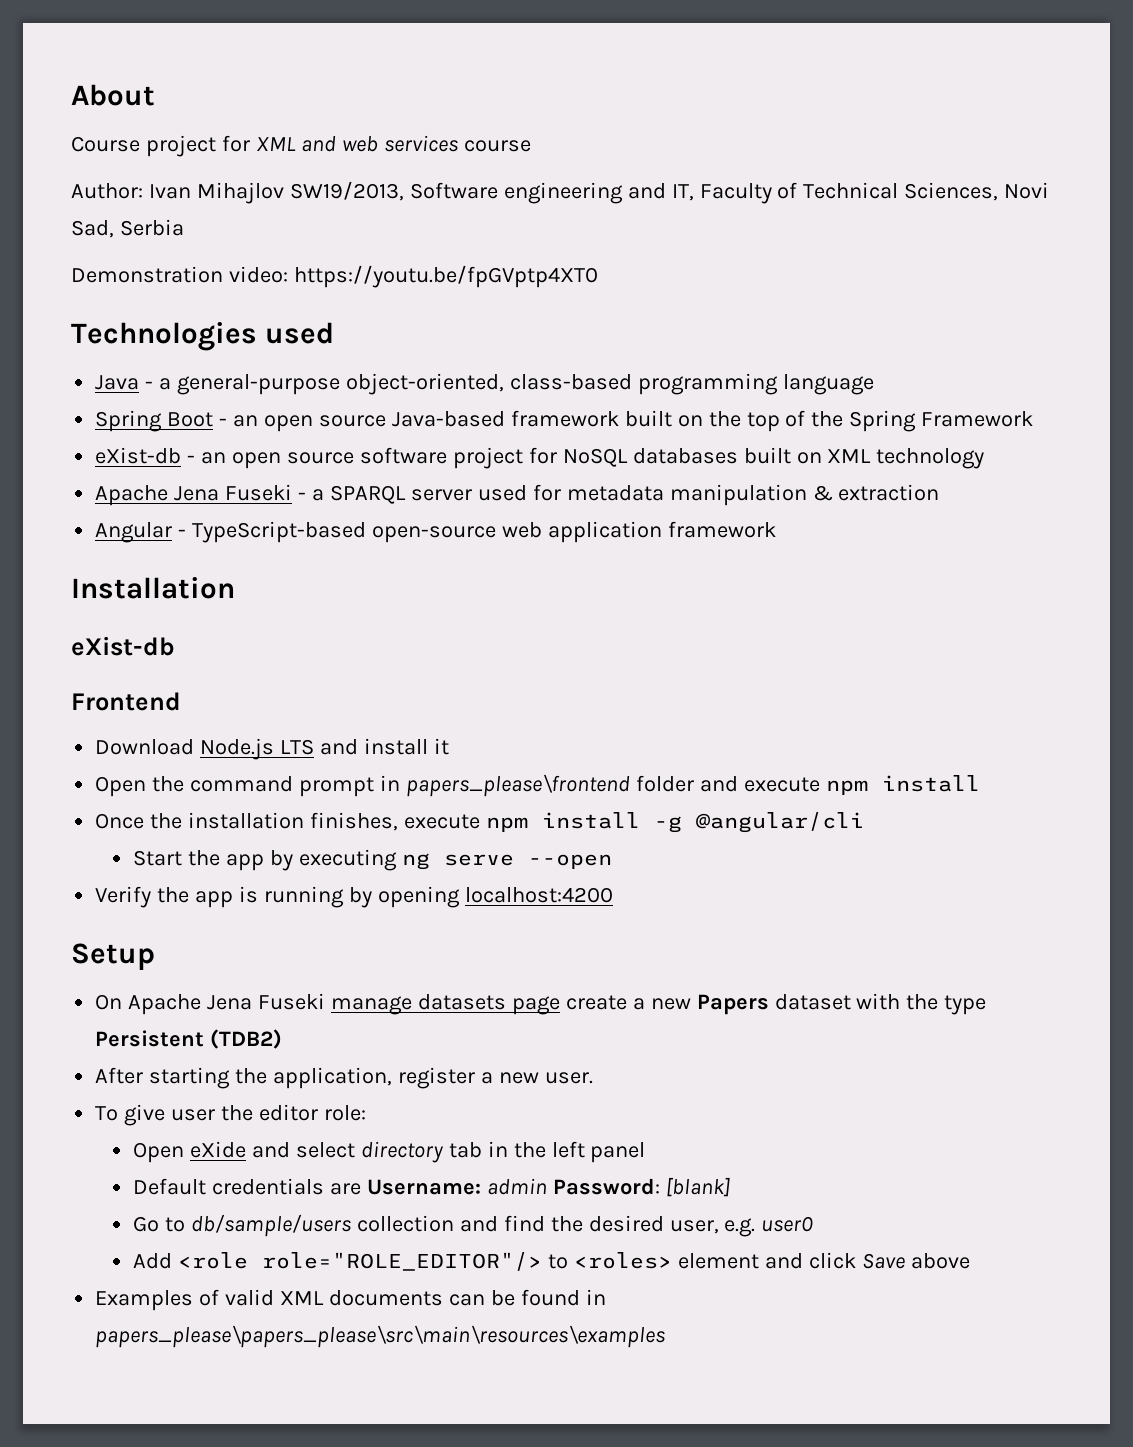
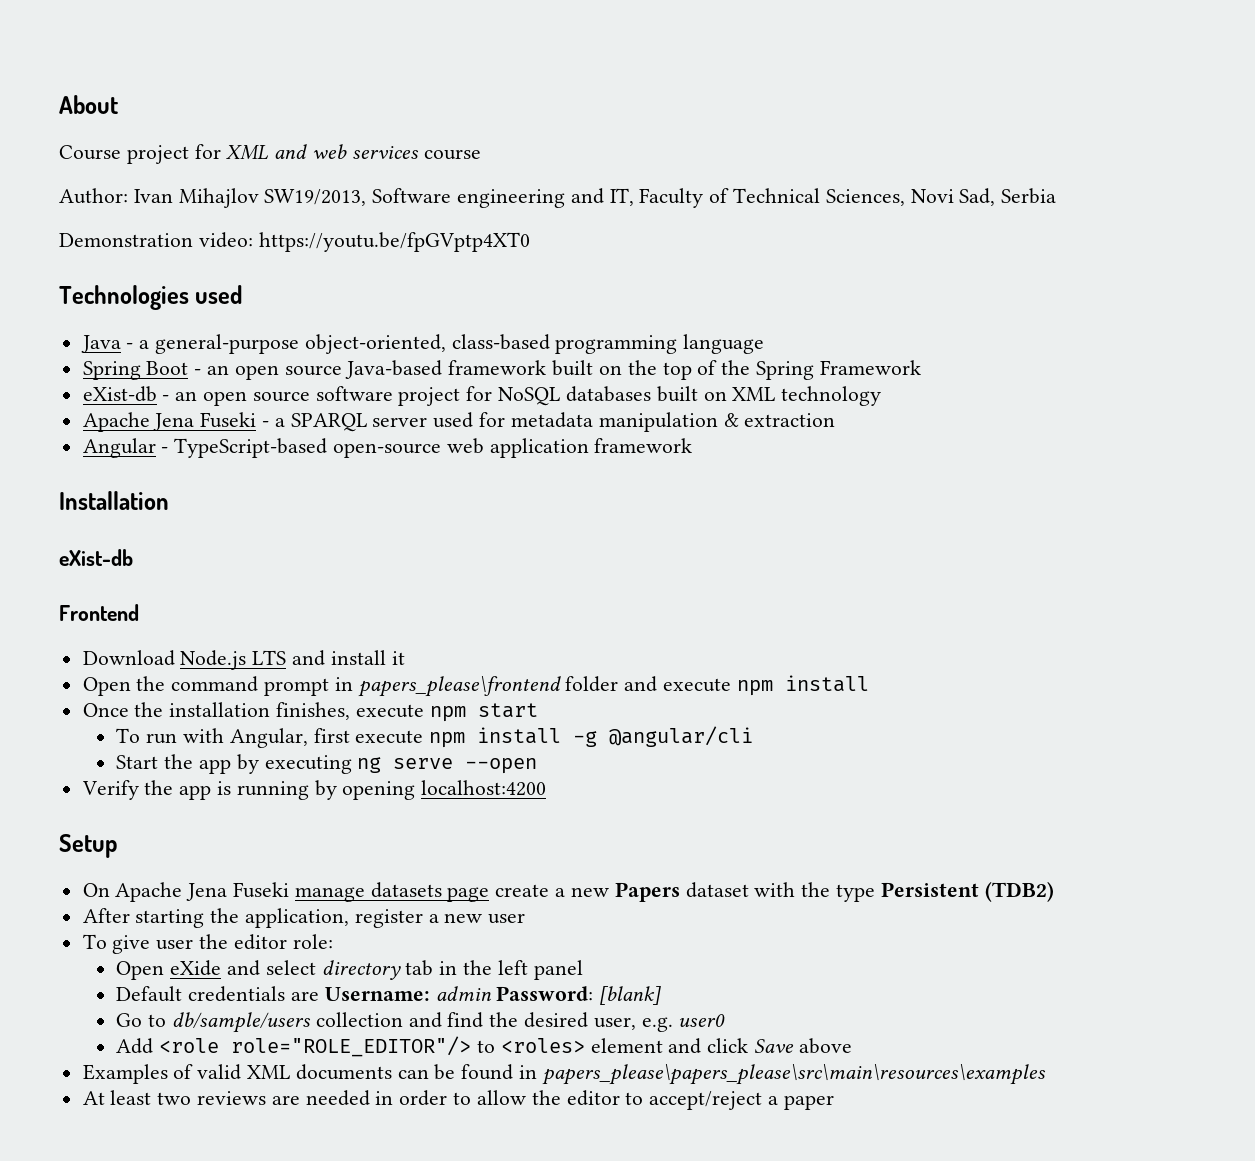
(528, 824) none -> [477,703,538,718] [116,728,466,748] start // To run with Angular, first execute npm
[544,1072,593,1084] user. -> [488,913,526,924] user
(666, 1336) none -> [82,1090,834,1110] // At least two reviews are needed in order to allow the editor to accept/reject a paper

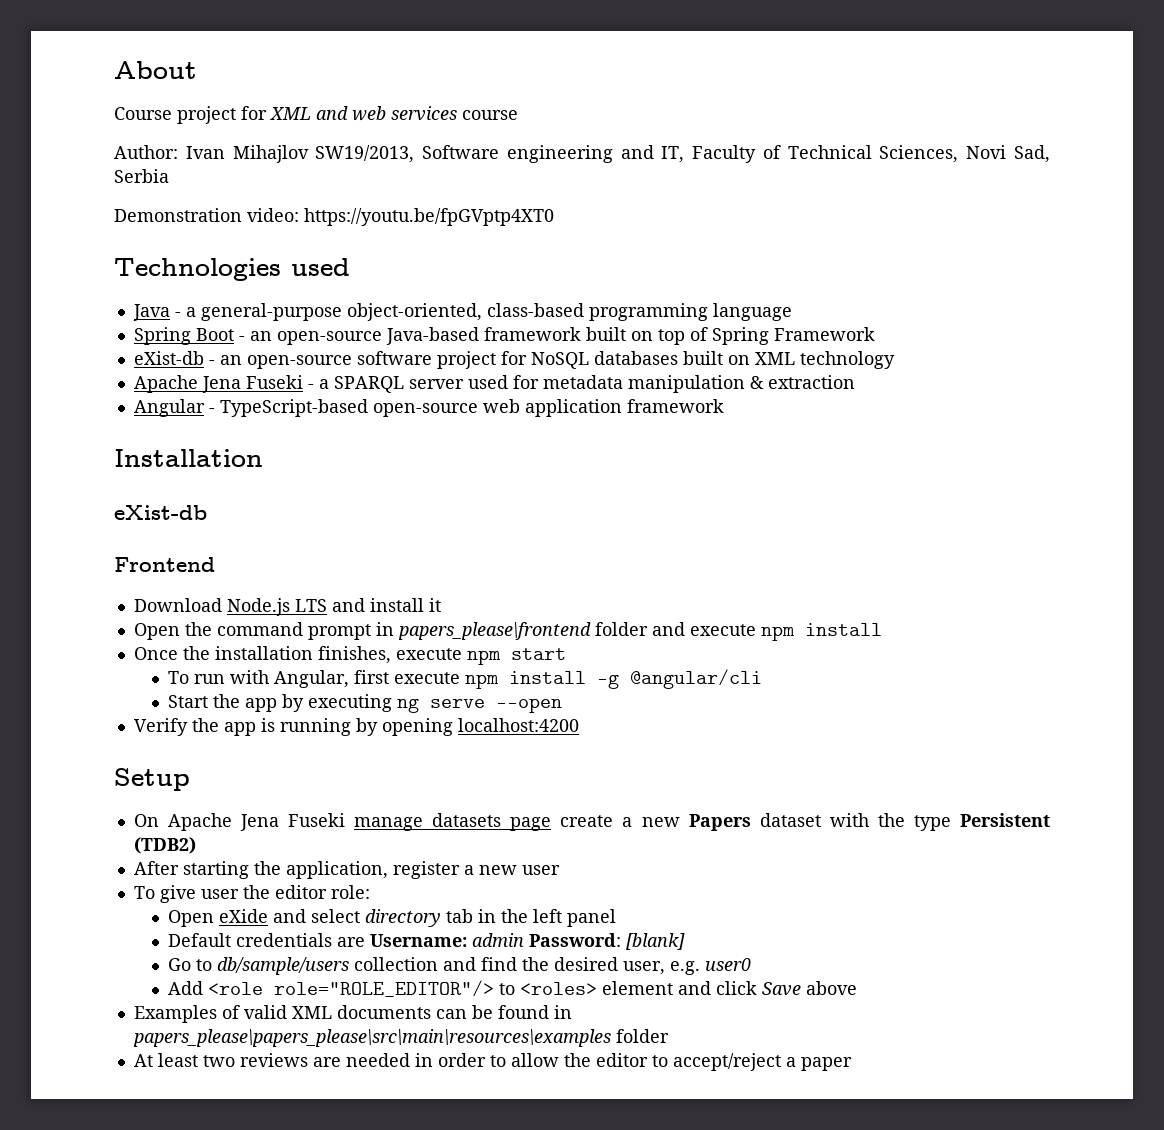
[234,365,342,380] open source -> [276,331,382,345] open-source
[627,360,657,375] the -> (653, 336) none
[721,360,751,375] the -> (708, 334) none
[203,391,310,406] open source -> [246,355,352,369] open-source
(1046, 1074) none -> [615,1029,669,1043] folder

